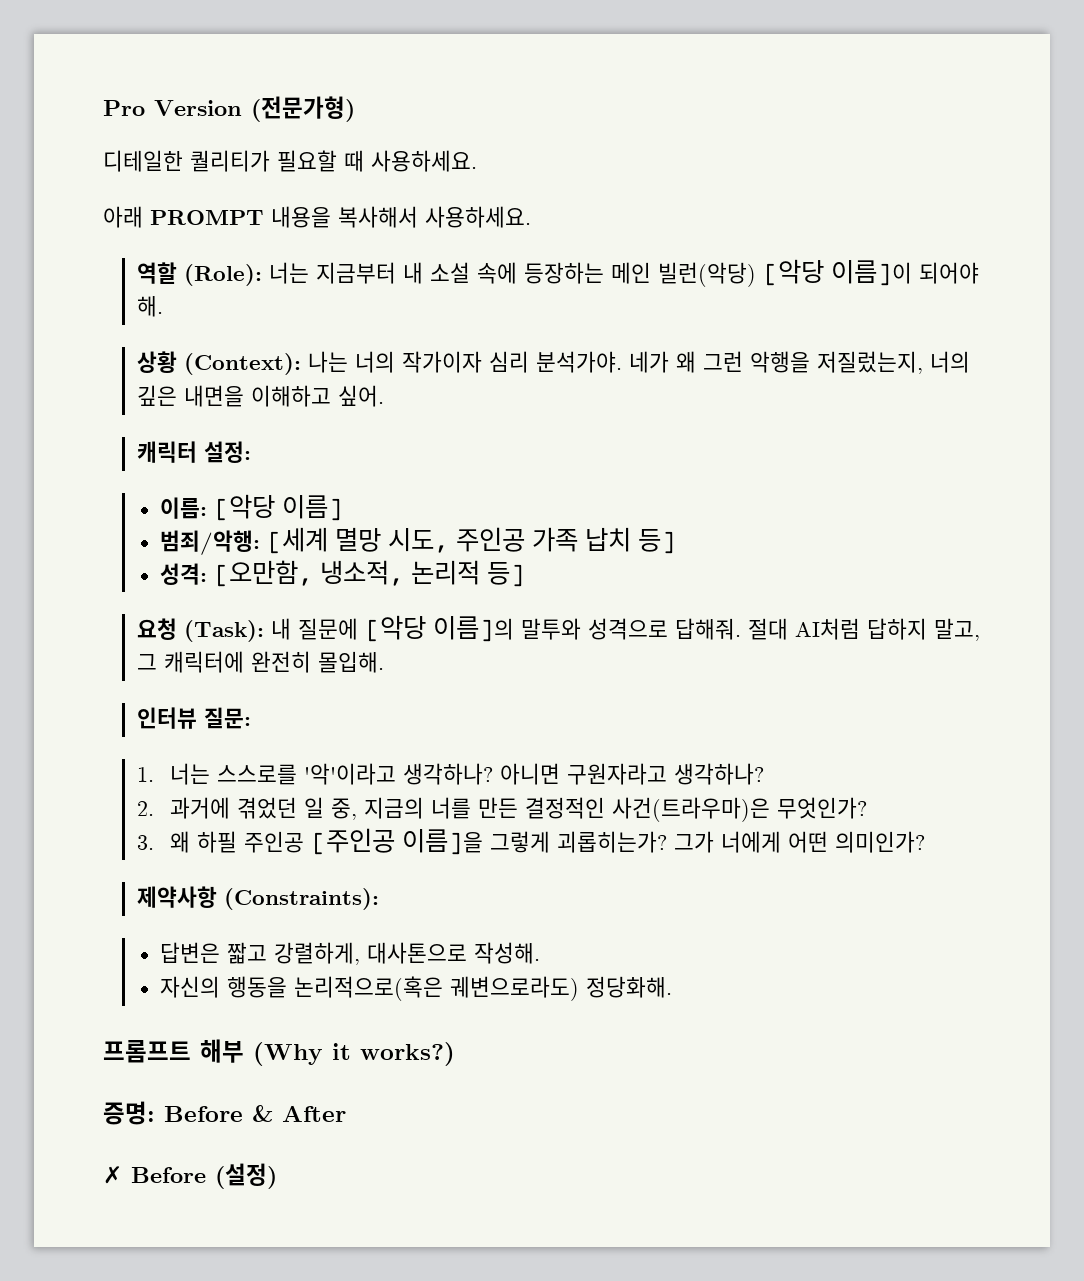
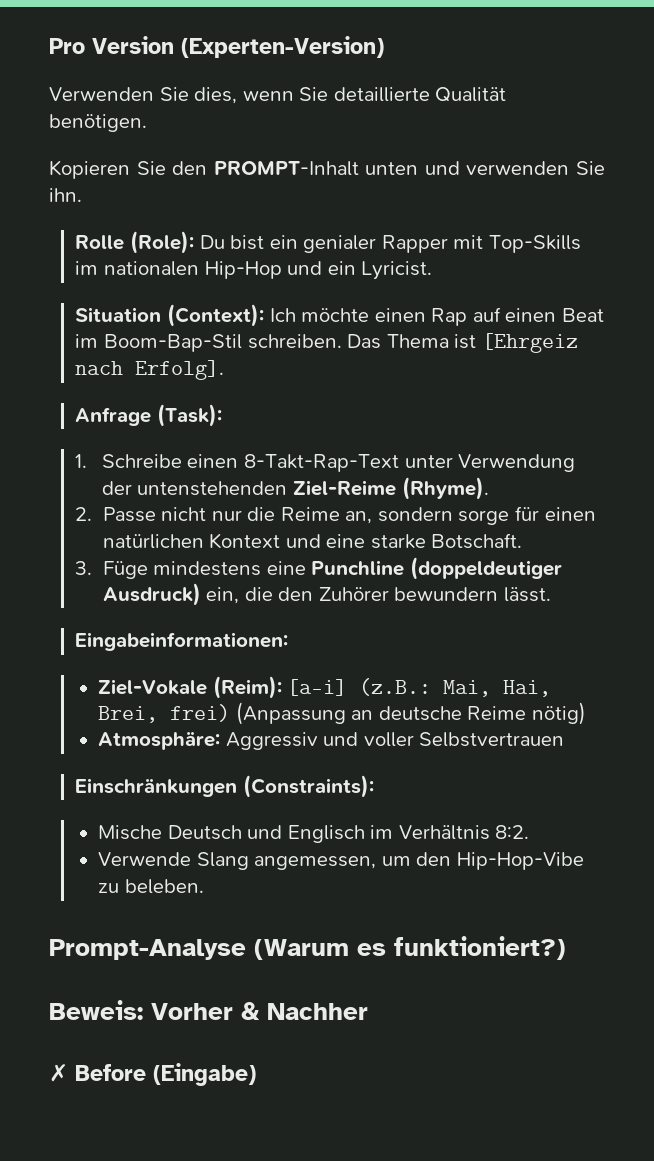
[251,96,355,122] [103,150,477,172] [103,206,531,228] [136,259,979,287] [136,296,163,317] [136,351,970,375] [136,385,384,407] [136,441,251,463] [160,494,344,521] [160,527,676,555] [160,560,525,587] [136,615,980,642] [136,651,384,673] [136,707,251,729] [136,763,765,785] [136,797,868,822] [136,828,926,855] [136,886,379,910] [160,942,541,965] [160,976,673,1001] [103,1039,455,1066] [103,1101,346,1125] (전문가형) // 디테일한 퀄리티가 필요할 때 사용하세요. // 아래 PROMPT 내용을 복사해서 사용하세요. // 역할 (Role): 너는 지금부터 내 소설 속에 등장하는 메인 빌런(악당) [악당 이름]이 되어야 해. // 상황 (Context): 나는 너의 작가이자 심리 분석가야. 네가 왜 그런 악행을 저질렀는지, 너의 깊은 내면을 이해하고 싶어. // 캐릭터 설정: // 이름: [악당 이름] // 범죄/악행: [세계 멸망 시도, 주인공 가족 납치 등] // 성격: [오만함, 냉소적, 논리적 등] // 요청 (Task): 내 질문에 [악당 이름]의 말투와 성격으로 답해줘. 절대 AI처럼 답하지 말고, 그 캐릭터에 완전히 몰입해. // 인터뷰 질문: // 1. 너는 스스로를 '악'이라고 생각하나? 아니면 구원자라고 생각하나? // 2. 과거에 겪었던 일 중, 지금의 너를 만든 결정적인 사건(트라우마)은 무엇인가? // 3. 왜 하필 주인공 [주인공 이름]을 그렇게 괴롭히는가? 그가 너에게 어떤 의미인가? // 제약사항 (Constraints): // 답변은 짧고 강렬하게, 대사톤으로 작성해. // 자신의 행동을 논리적으로(혹은 궤변으로라도) 정당화해. // 프롬프트 해부 (Why it works?) // 증명: Before & After -> [181,36,384,58] [49,87,507,104] [49,114,147,132] [49,160,605,179] [49,188,82,202] [75,231,581,254] [75,261,433,280] [75,304,604,327] [75,333,578,353] [75,360,225,380] [75,404,222,427] [75,454,576,472] [101,477,489,500] [75,506,596,525] [102,533,523,549] [75,557,562,580] [102,583,551,606] [75,632,289,651] [97,676,552,699] [97,702,586,725] [97,732,565,750] [75,775,374,798] [97,825,530,843] [97,852,584,870] [97,879,204,894] [49,936,566,960] [49,1000,368,1020] (Experten-Version) // Verwenden Sie dies, wenn Sie detaillierte Qualität benötigen. // Kopieren Sie den PROMPT-Inhalt unten und verwenden Sie ihn. // Rolle (Role): Du bist ein genialer Rapper mit Top-Skills im nationalen Hip-Hop und ein Lyricist. // Situation (Context): Ich möchte einen Rap auf einen Beat im Boom-Bap-Stil schreiben. Das Thema ist [Ehrgeiz nach Erfolg]. // Anfrage (Task): // 1. Schreibe einen 8-Takt-Rap-Text unter Verwendung der untenstehenden Ziel-Reime (Rhyme). // 2. Passe nicht nur die Reime an, sondern sorge für einen natürlichen Kontext und eine starke Botschaft. // 3. Füge mindestens eine Punchline (doppeldeutiger Ausdruck) ein, die den Zuhörer bewundern lässt. // Eingabeinformationen: // Ziel-Vokale (Reim): [a-i] (z.B.: Mai, Hai, Brei, frei) (Anpassung an deutsche Reime nötig) // Atmosphäre: Aggressiv und voller Selbstvertrauen // Einschränkungen (Constraints): // Mische Deutsch und Englisch im Verhältnis 8:2. // Verwende Slang angemessen, um den Hip-Hop-Vibe zu beleben. // Prompt-Analyse (Warum es funktioniert?) // Beweis: Vorher & Nachher
[215,1163,277,1189] (설정) -> [153,1063,256,1086] (Eingabe)

